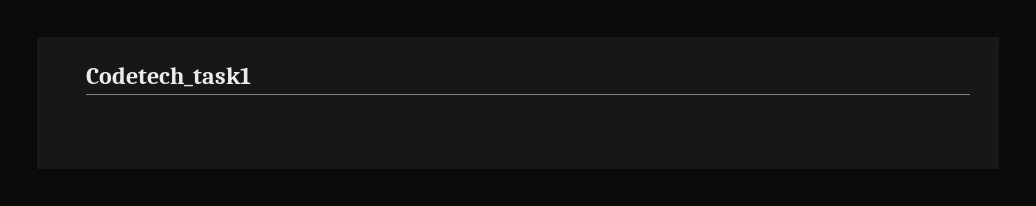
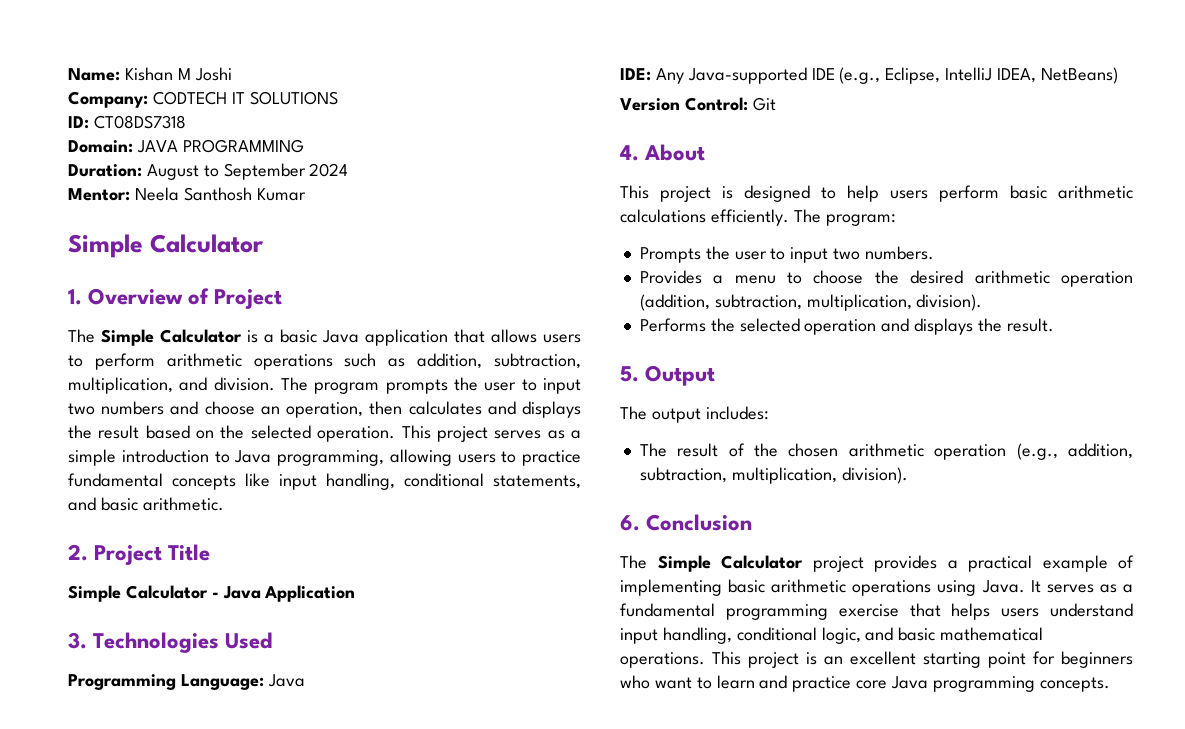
[86,67,251,87] Codetech_task1 -> [68,67,232,81] [68,91,338,108] [68,115,186,129] [68,139,304,153] [68,163,349,180] [68,187,306,201] [68,234,264,258] [68,288,283,309] [68,329,581,346] [68,353,582,370] [68,377,581,394] [68,401,581,418] [68,425,582,442] [68,449,581,466] [68,473,581,490] [68,497,224,511] [68,544,211,565] [68,585,356,602] [68,632,274,653] [68,674,305,690] [620,67,1118,84] [620,97,776,111] [620,144,706,161] [620,185,1133,202] [620,209,896,226] [639,246,934,263] [639,270,1133,287] [639,294,983,311] [639,318,1054,335] [620,365,716,386] [620,406,769,423] [639,443,1133,460] [639,467,908,484] [620,514,753,531] [620,555,1134,572] [620,579,1133,596] [620,603,1133,620] [620,627,1044,644] [620,651,1133,668] [620,675,1110,692] Name: Kishan M Joshi // Company: CODTECH IT SOLUTIONS // ID: CT08DS7318 // Domain: JAVA PROGRAMMING // Duration: August to September 2024 // Mentor: Neela Santhosh Kumar // Simple Calculator // 1. Overview of Project // The Simple Calculator is a basic Java application that allows users to perform arithmetic operations such as addition, subtraction, multiplication, and division. The program prompts the user to input two numbers and choose an operation, then calculates and displays the result based on the selected operation. This project serves as a simple introduction to Java programming, allowing users to practice fundamental concepts like input handling, conditional statements, and basic arithmetic. // 2. Project Title // Simple Calculator - Java Application // 3. Technologies Used // Programming Language: Java // IDE: Any Java-supported IDE (e.g., Eclipse, IntelliJ IDEA, NetBeans) // Version Control: Git // 4. About // This project is designed to help users perform basic arithmetic calculations efficiently. The program: // Prompts the user to input two numbers. // Provides a menu to choose the desired arithmetic operation (addition, subtraction, multiplication, division). // Performs the selected operation and displays the result. // 5. Output // The output includes: // The result of the chosen arithmetic operation (e.g., addition, subtraction, multiplication, division). // 6. Conclusion // The Simple Calculator project provides a practical example of implementing basic arithmetic operations using Java. It serves as a fundamental programming exercise that helps users understand input handling, conditional logic, and basic mathematical operations. This project is an excellent starting point for beginners who want to learn and practice core Java programming concepts.

